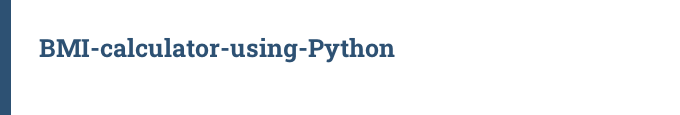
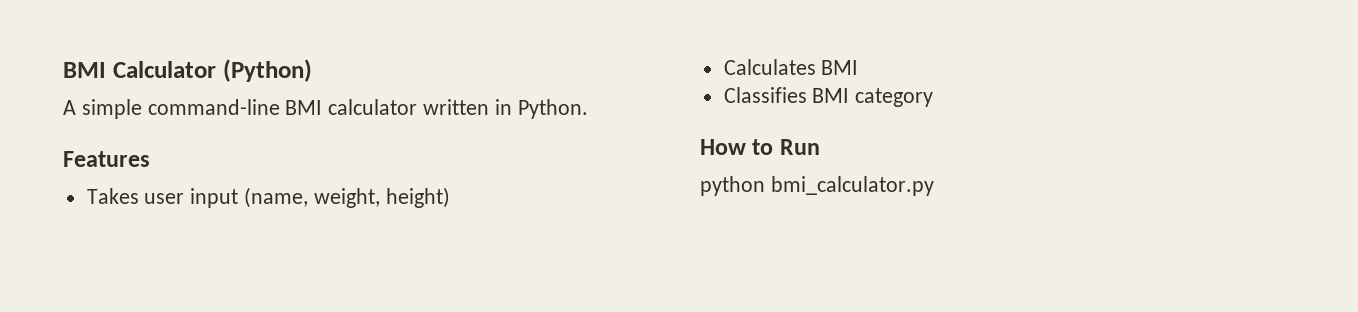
[39,37,395,63] BMI-calculator-using-Python -> [63,59,312,82] [63,99,588,119] [63,151,150,167] [86,187,450,208] [723,59,859,75] [723,87,934,107] [700,139,820,155] [700,176,934,196] BMI Calculator (Python) // A simple command-line BMI calculator written in Python. // Features // Takes user input (name, weight, height) // Calculates BMI // Classifies BMI category // How to Run // python bmi_calculator.py

